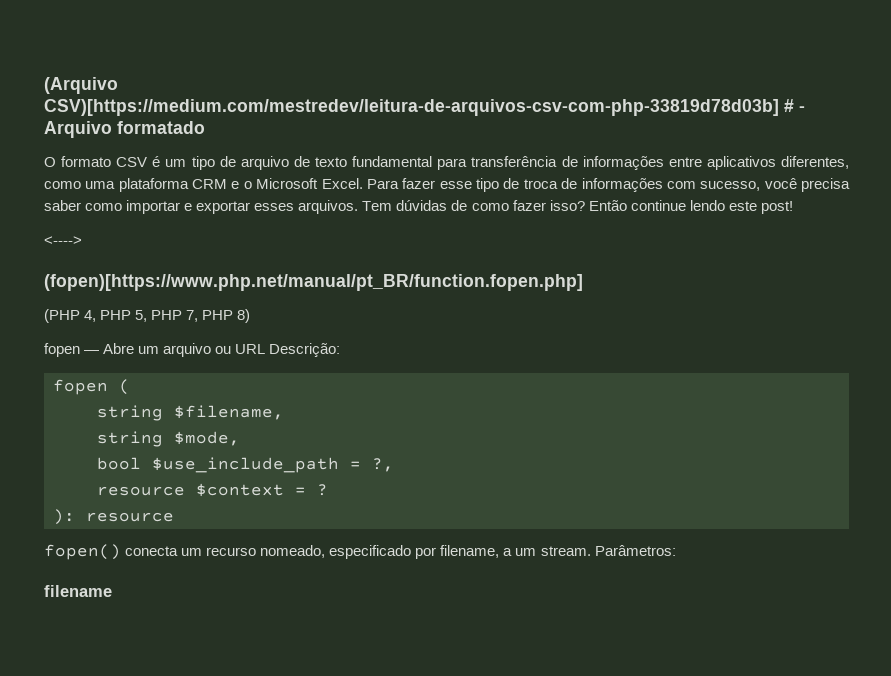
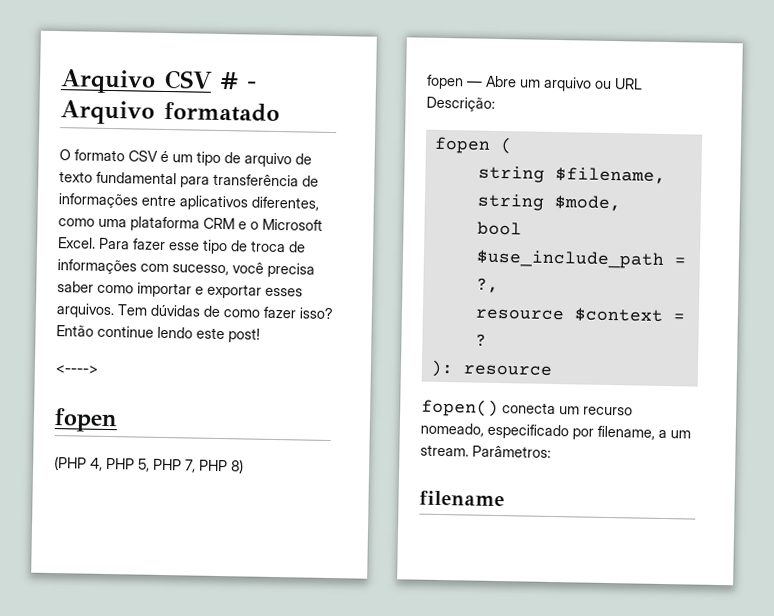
[44,77,118,94] [44,99,779,116] (Arquivo CSV)[https://medium.com/mestredev/leitura-de-arquivos-csv-com-php-33819d78d03b] -> [60,69,213,94] Arquivo CSV
[44,274,583,291] (fopen)[https://www.php.net/manual/pt_BR/function.fopen.php] -> [54,408,118,433] fopen

